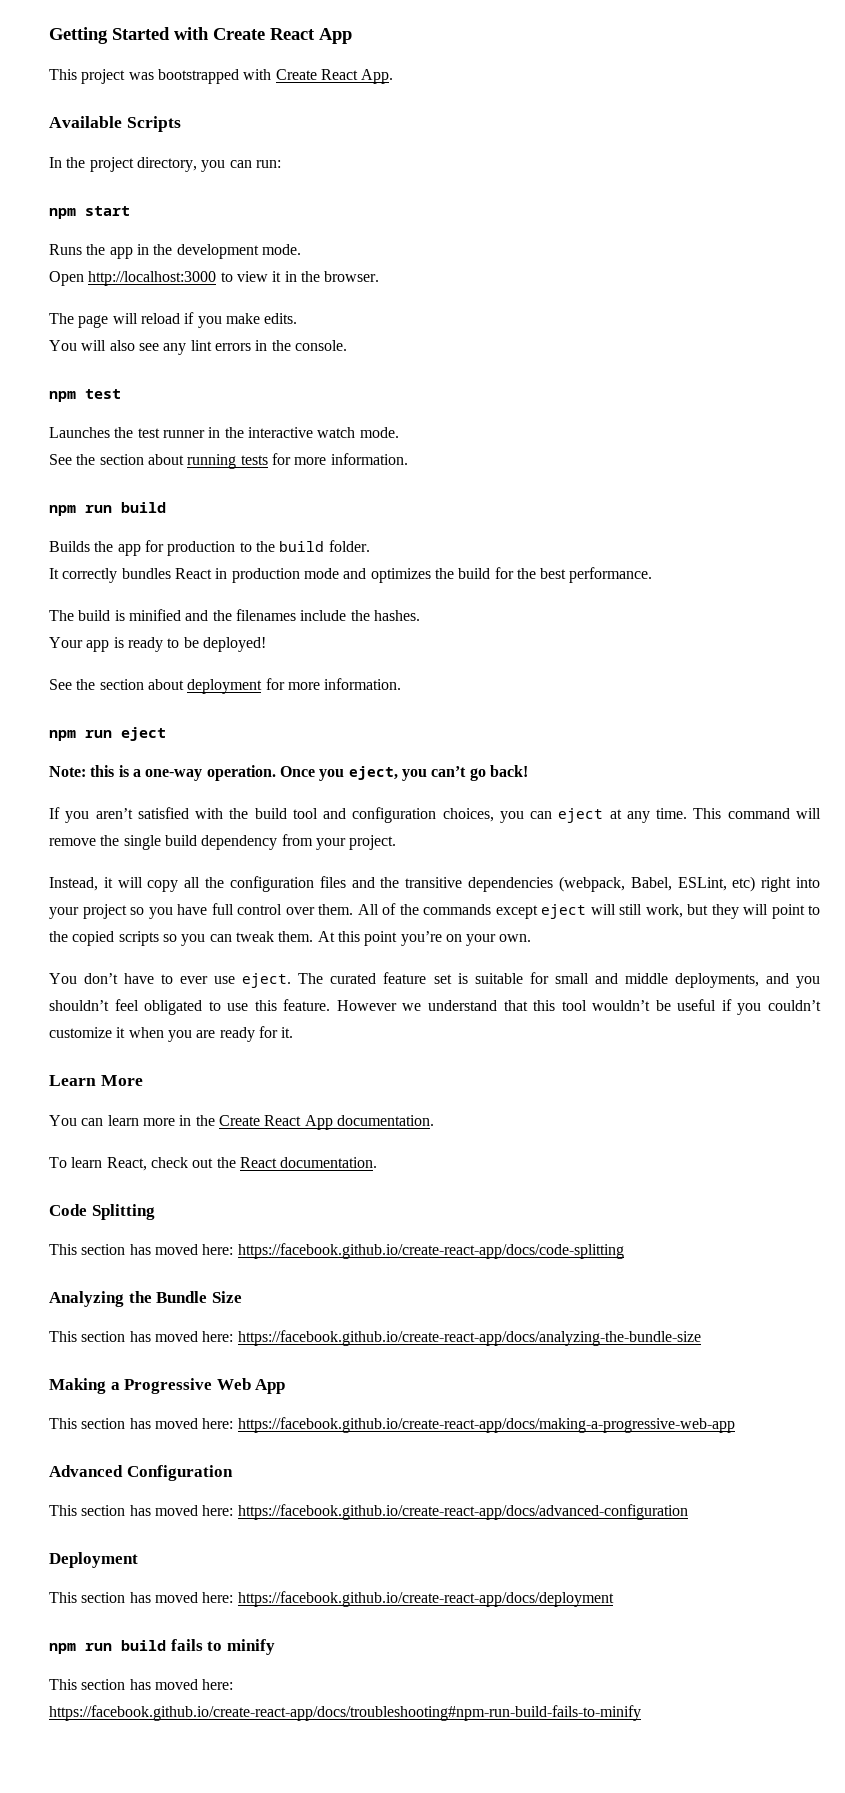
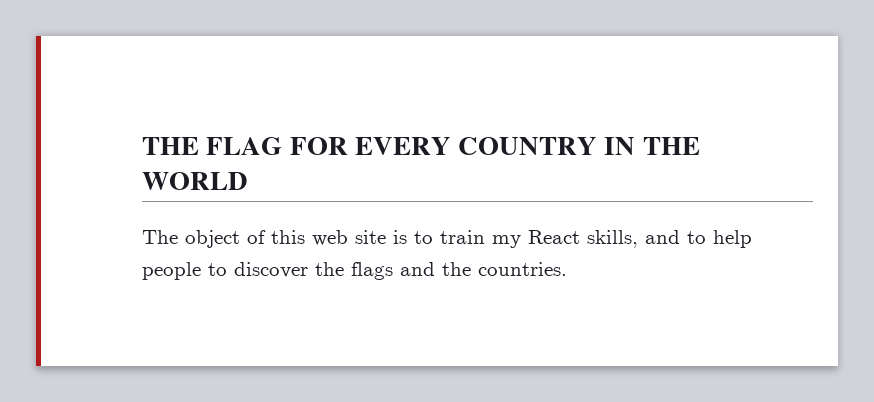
[49,27,352,44] [49,69,394,84] [49,116,181,132] [49,157,281,172] [49,206,130,219] [49,244,301,259] [49,271,380,286] [49,312,298,328] [49,340,347,355] [49,389,121,402] [49,427,399,438] [49,453,408,469] [49,502,166,516] [49,540,370,556] [49,567,653,583] [49,609,420,621] [49,637,266,652] [49,678,402,694] [49,727,166,741] [49,765,528,781] [49,807,822,823] [49,834,397,850] [49,876,821,892] [49,903,820,919] [49,931,532,946] [49,972,820,988] [49,999,821,1015] [49,1026,294,1042] [49,1075,143,1086] [49,1115,434,1130] [49,1157,378,1171] [49,1204,155,1220] [49,1243,624,1259] [49,1291,242,1307] [49,1330,701,1346] [49,1378,286,1394] [49,1417,735,1433] [49,1465,233,1481] [49,1504,688,1520] [49,1552,138,1568] [49,1591,614,1607] [49,1639,275,1655] [49,1679,234,1690] [49,1705,641,1721] Getting Started with Create React App // This project was bootstrapped with Create React App. // Available Scripts // In the project directory, you can run: // npm start // Runs the app in the development mode. // Open http://localhost:3000 to view it in the browser. // The page will reload if you make edits. // You will also see any lint errors in the console. // npm test // Launches the test runner in the interactive watch mode. // See the section about running tests for more information. // npm run build // Builds the app for production to the build folder. // It correctly bundles React in production mode and optimizes the build for the best performance. // The build is minified and the filenames include the hashes. // Your app is ready to be deployed! // See the section about deployment for more information. // npm run eject // Note: this is a one-way operation. Once you eject, you can’t go back! // If you aren’t satisfied with the build tool and configuration choices, you can eject at any time. This command will remove the single build dependency from your project. // Instead, it will copy all the configuration files and the transitive dependencies (webpack, Babel, ESLint, etc) right into your project so you have full control over them. All of the commands except eject will still work, but they will point to the copied scripts so you can tweak them. At this point you’re on your own. // You don’t have to ever use eject. The curated feature set is suitable for small and middle deployments, and you shouldn’t feel obligated to use this feature. However we understand that this tool wouldn’t be useful if you couldn’t customize it when you are ready for it. // Learn More // You can learn more in the Create React App documentation. // To learn React, check out the React documentation. // Code Splitting // This section has moved here: https://facebook.github.io/create-react-app/docs/code-splitting // Analyzing the Bundle Size // This section has moved here: https://facebook.github.io/create-react-app/docs/analyzing-the-bundle-size // Making a Progressive Web App // This section has moved here: https://facebook.github.io/create-react-app/docs/making-a-progressive-web-app // Advanced Configuration // This section has moved here: https://facebook.github.io/create-react-app/docs/advanced-configuration // Deployment // This section has moved here: https://facebook.github.io/create-react-app/docs/deployment // npm run build fails to minify // This section has moved here: https://facebook.github.io/create-react-app/docs/troubleshooting#npm-run-build-fails-to-minify -> [142,137,700,155] [142,172,248,190] [142,230,752,248] [142,262,567,280] THE FLAG FOR EVERY COUNTRY IN THE WORLD // The object of this web site is to train my React skills, and to help people to discover the flags and the countries.

